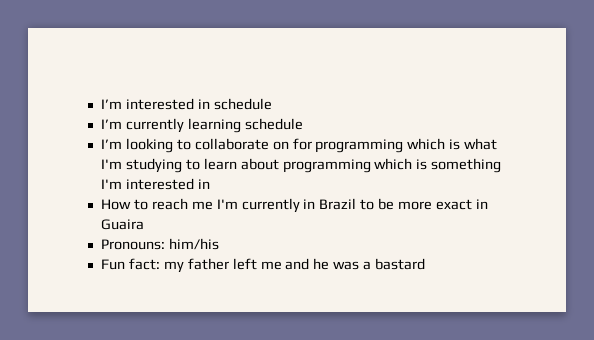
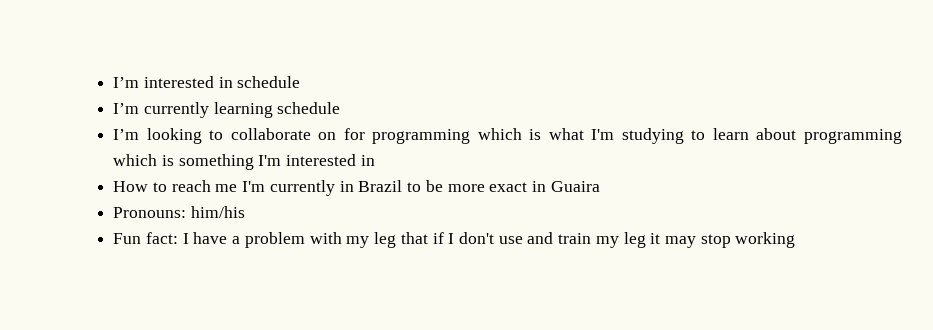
[163,258,426,273] my father left me and he was a bastard -> [182,232,796,248] I have a problem with my leg that if I don't use and train my leg it may stop working

